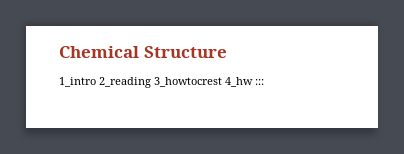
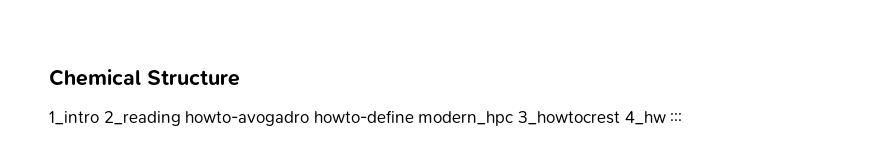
(151, 82) none -> [185,110,514,126] howto-avogadro howto-define modern_hpc

